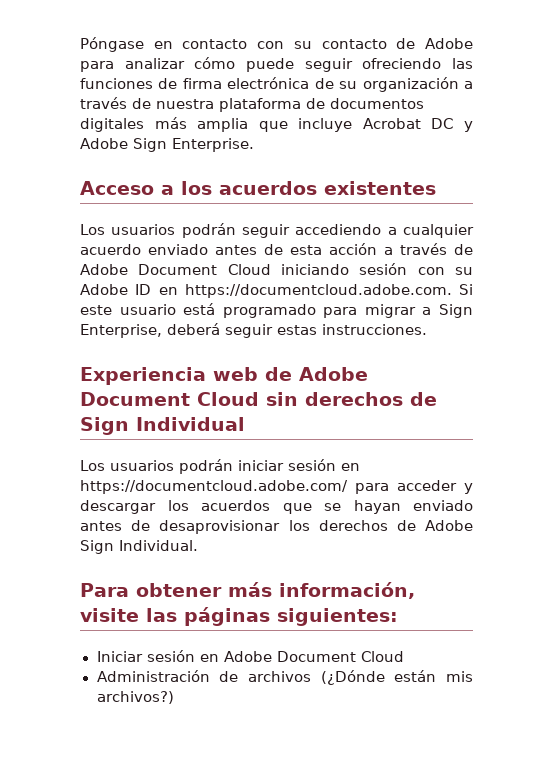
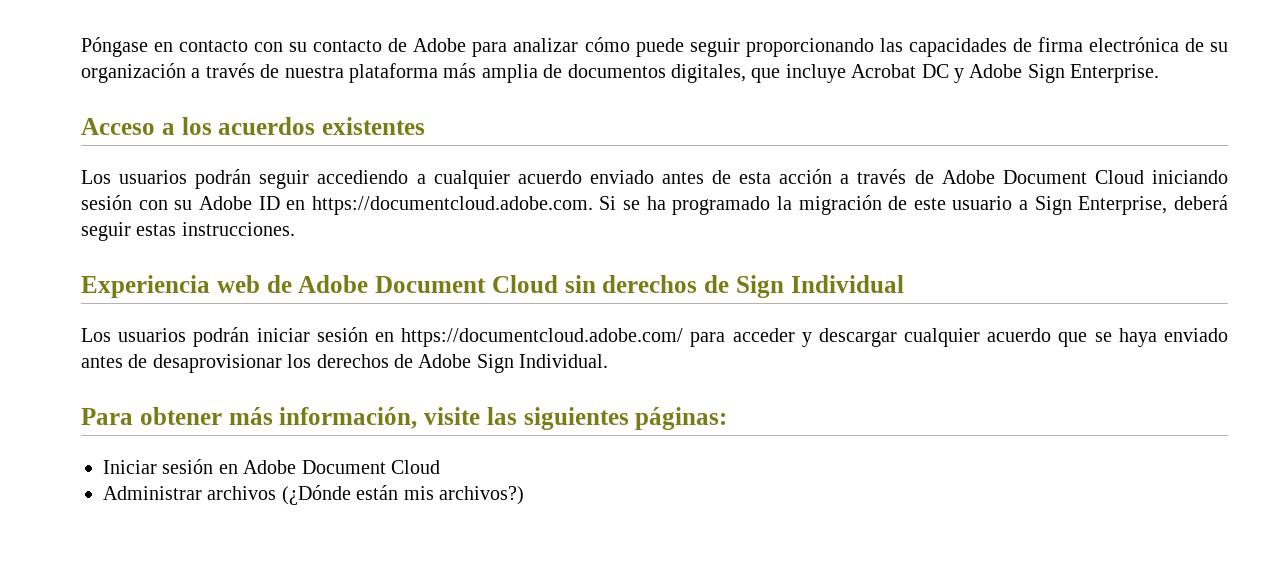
[362,58,473,69] [80,78,153,89] ofreciendo las funciones -> [745,38,1007,57] proporcionando las capacidades
[306,98,424,109] [80,117,249,132] de documentos digitales más amplia -> [443,63,746,83] más amplia de documentos digitales,
[80,303,416,318] este usuario está programado para migrar -> [623,195,1013,215] se ha programado la migración de este usuario
[167,500,270,511] los acuerdos -> [904,328,1052,347] cualquier acuerdo
[353,500,401,514] hayan -> [1118,328,1157,347] haya
[184,607,398,626] páginas siguientes: -> [523,407,728,430] siguientes páginas:
[96,670,239,682] Administración de -> [103,486,202,500] Administrar

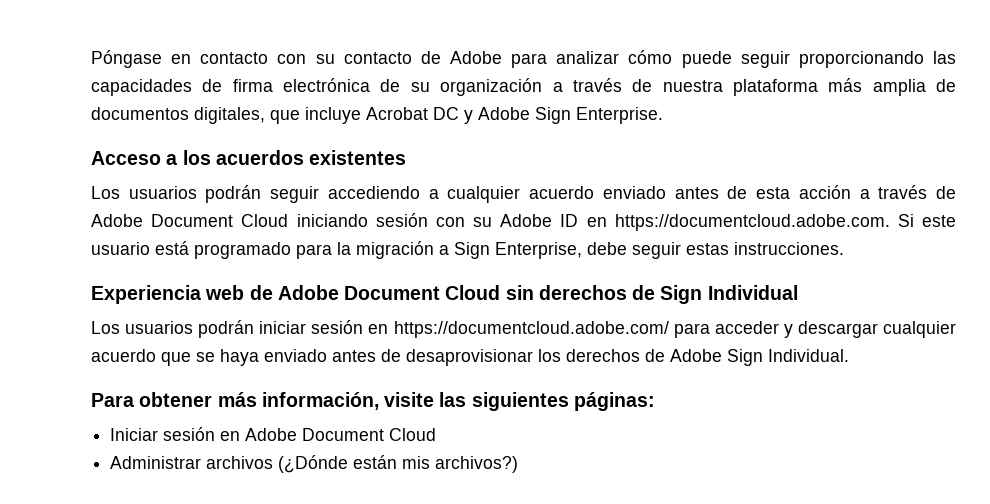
[623,195,1013,215] se ha programado la migración de este usuario -> [922,215,956,227] [91,241,434,259] este usuario está programado para la migración
[1174,195,1228,210] deberá -> [587,242,627,255] debe

